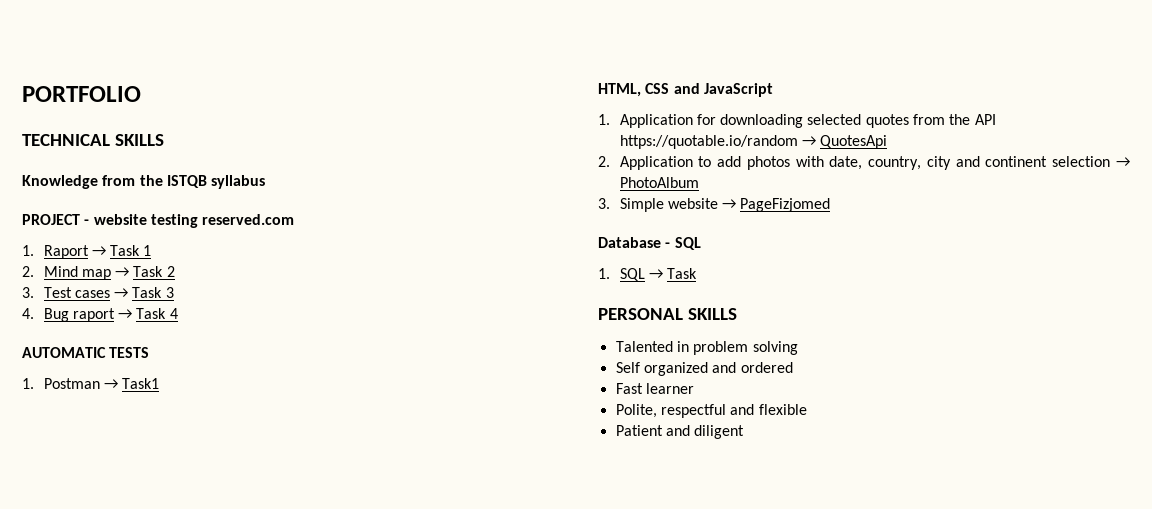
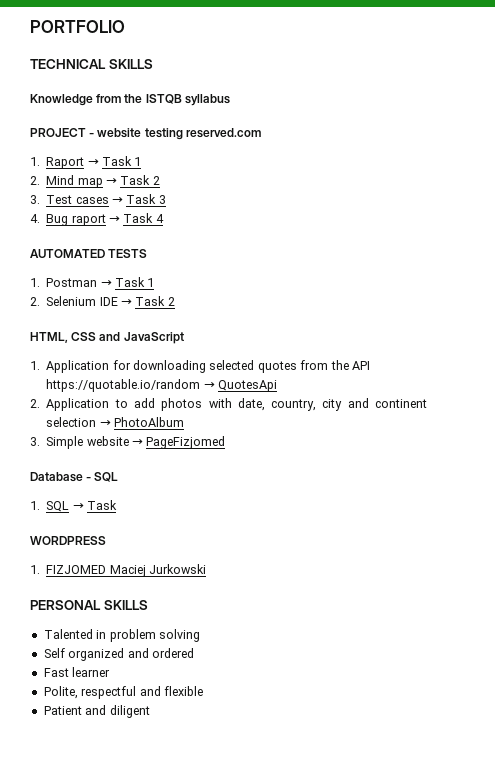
[22,347,106,358] AUTOMATIC -> [30,249,105,258] AUTOMATED
[122,378,160,389] Task1 -> [115,277,155,287] [30,296,175,306] Task 1 // 2. Selenium IDE → Task 2
(698, 273) none -> [30,536,106,545] [30,564,207,577] // WORDPRESS // 1. FIZJOMED Maciej Jurkowski

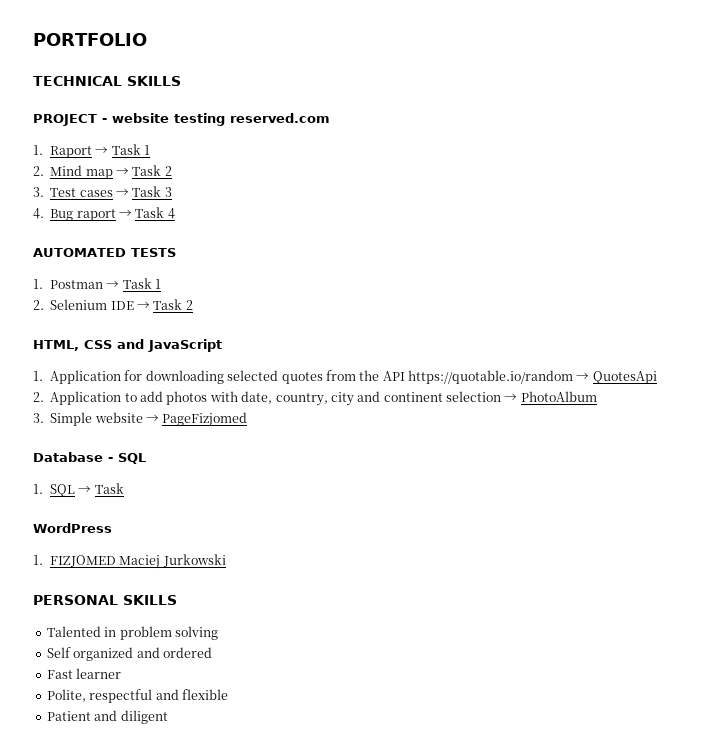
[30,94,230,106] // Knowledge from the ISTQB syllabus -> (181, 81) none
[30,536,106,545] WORDPRESS -> [33,523,112,533] WordPress

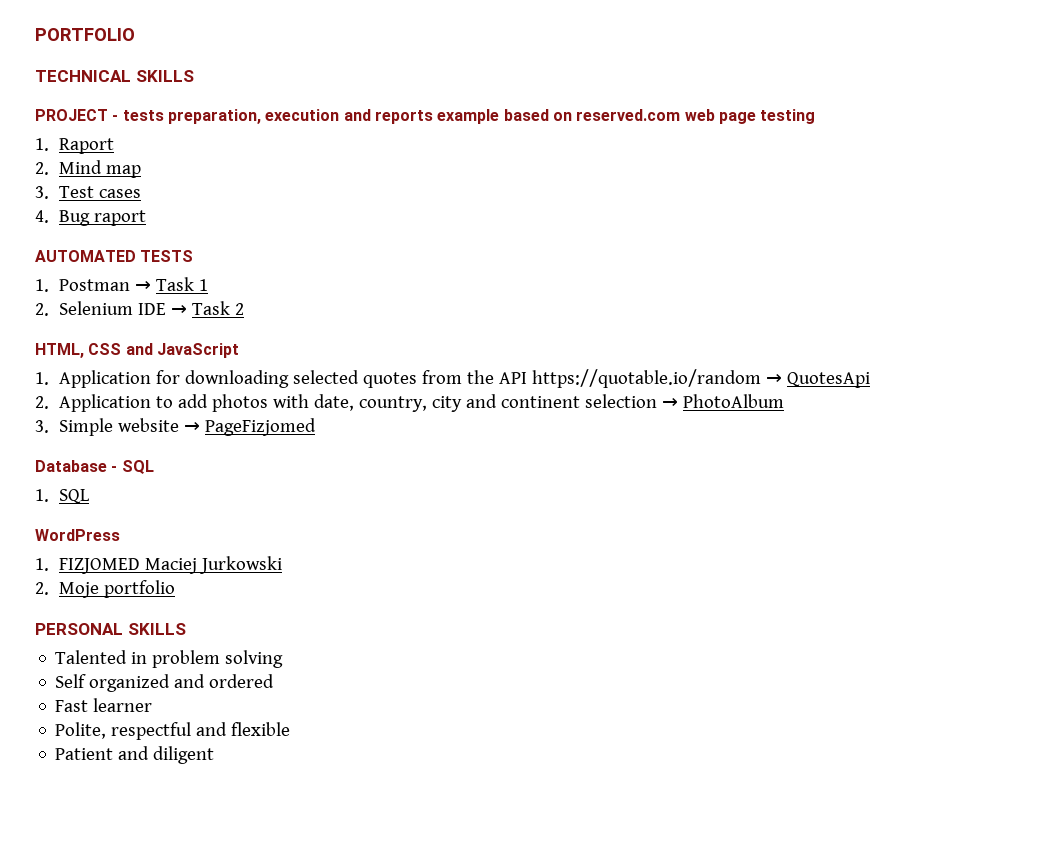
[112,113,169,123] website -> [122,109,756,124] tests preparation, execution and reports example based on reserved.com web page
[230,113,330,123] reserved.com -> (816, 116) none
[95,144,151,155] → Task 1 -> (115, 146) none
[116,165,172,176] → Task 2 -> (142, 171) none
[116,186,172,197] → Task 3 -> (142, 193) none
[119,207,175,219] → Task 4 -> (147, 218) none
[78,483,124,494] → Task -> (90, 496) none
(226, 560) none -> [35,580,176,598] // 2. Moje portfolio

